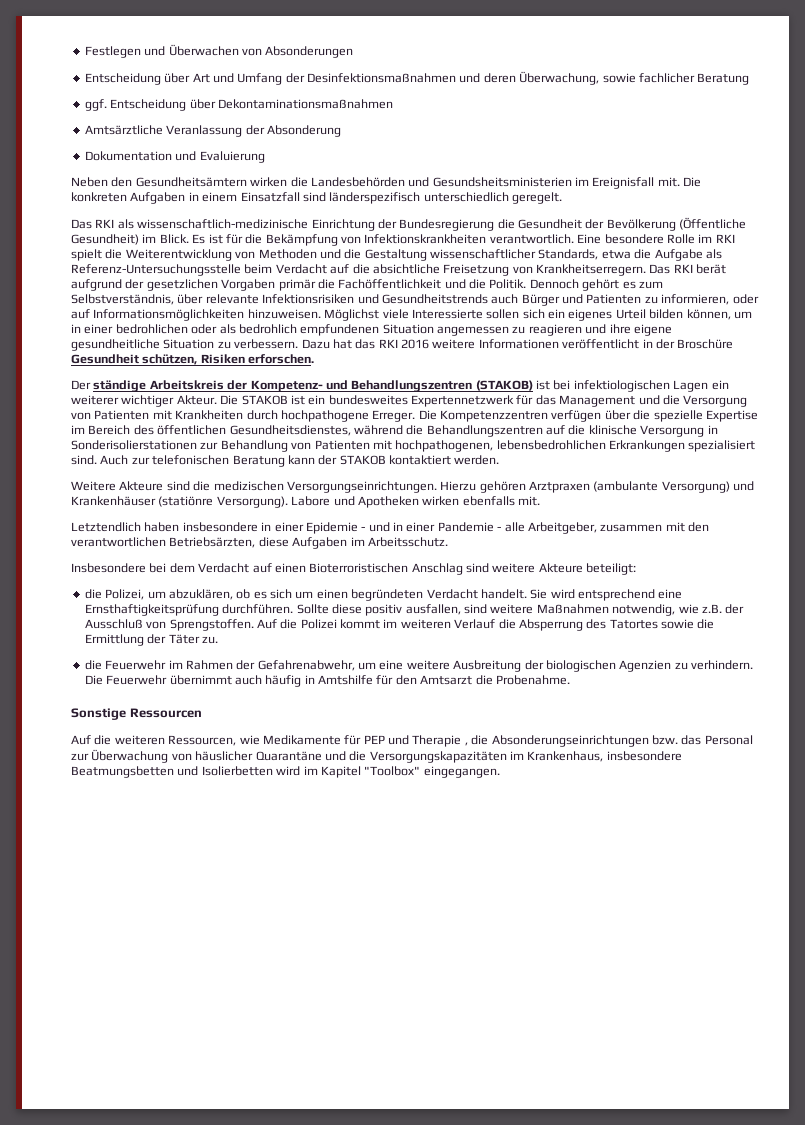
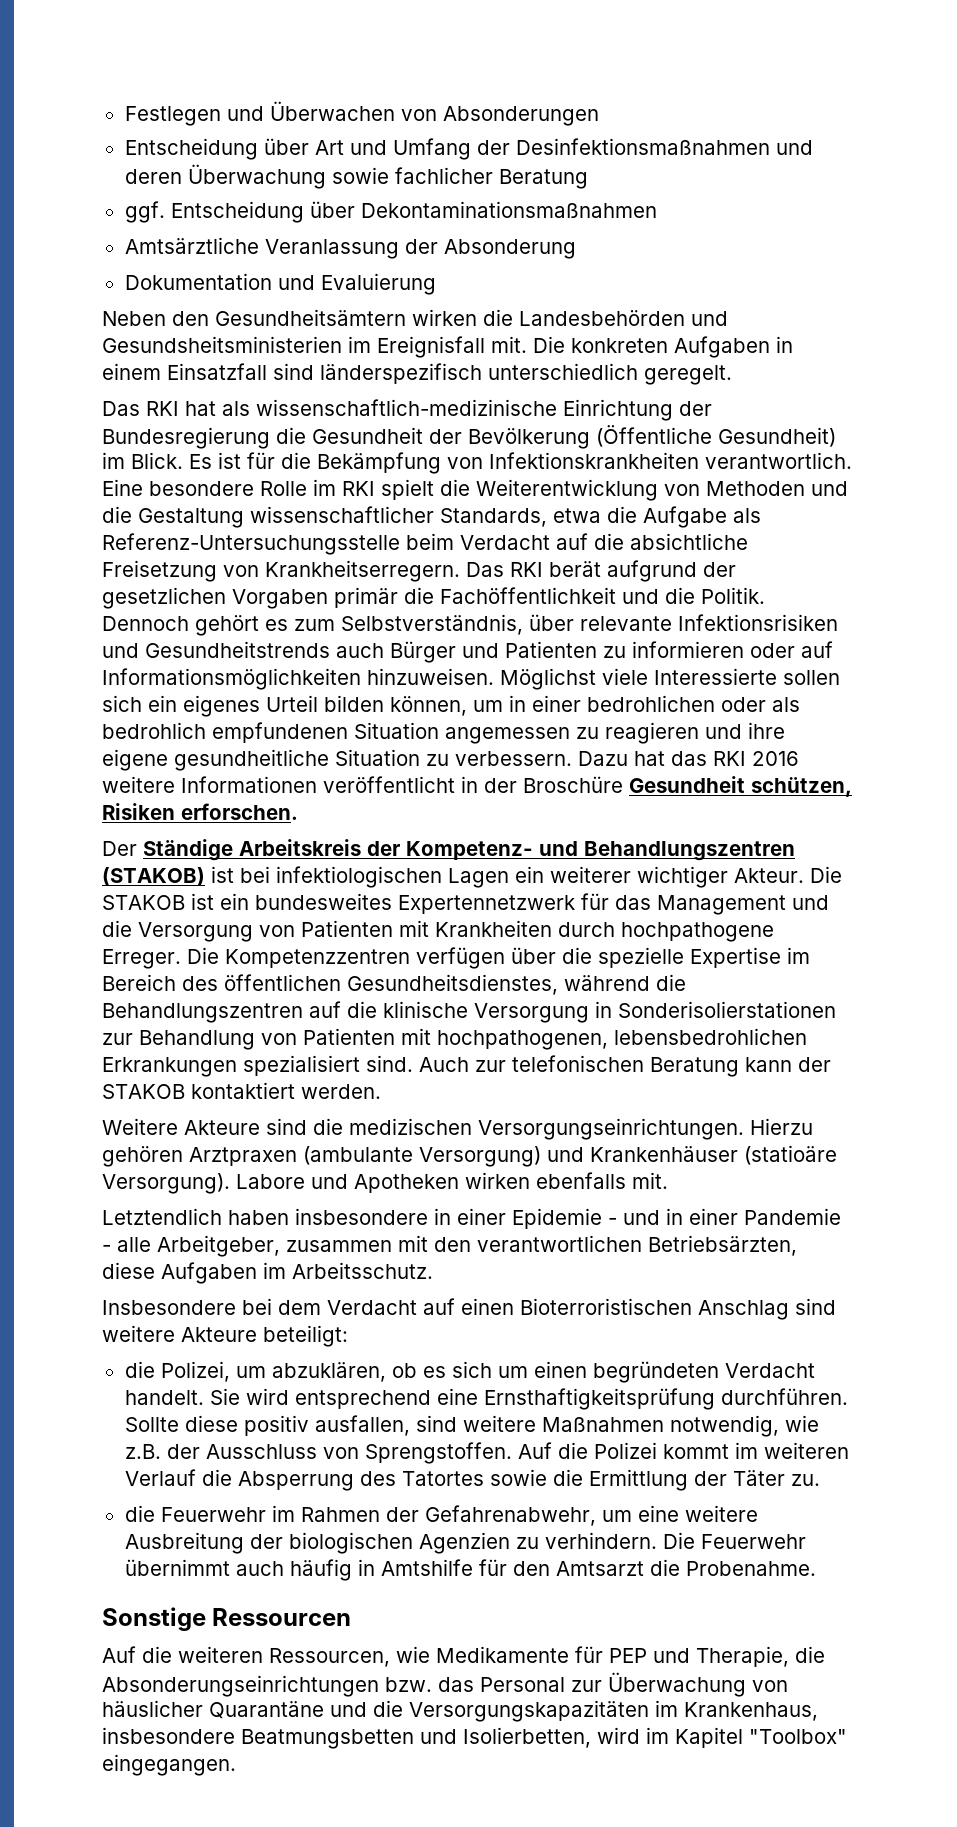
[519,71,600,85] Überwachung, -> [187,164,326,189] Überwachung
(115, 223) none -> [185,401,216,416] hat
[661,294,730,305] informieren, -> [632,641,744,658] informieren
[93,380,147,392] ständige -> [143,839,233,861] Ständige
[158,496,214,507] (statiönre -> [744,1145,837,1165] (statioäre
[84,619,143,629] Ausschluß -> [205,1444,317,1459] Ausschluss
[412,735,468,747] Therapie , -> [696,1646,789,1667] Therapie,
[201,766,273,776] Isolierbetten -> [463,1727,591,1748] Isolierbetten,

